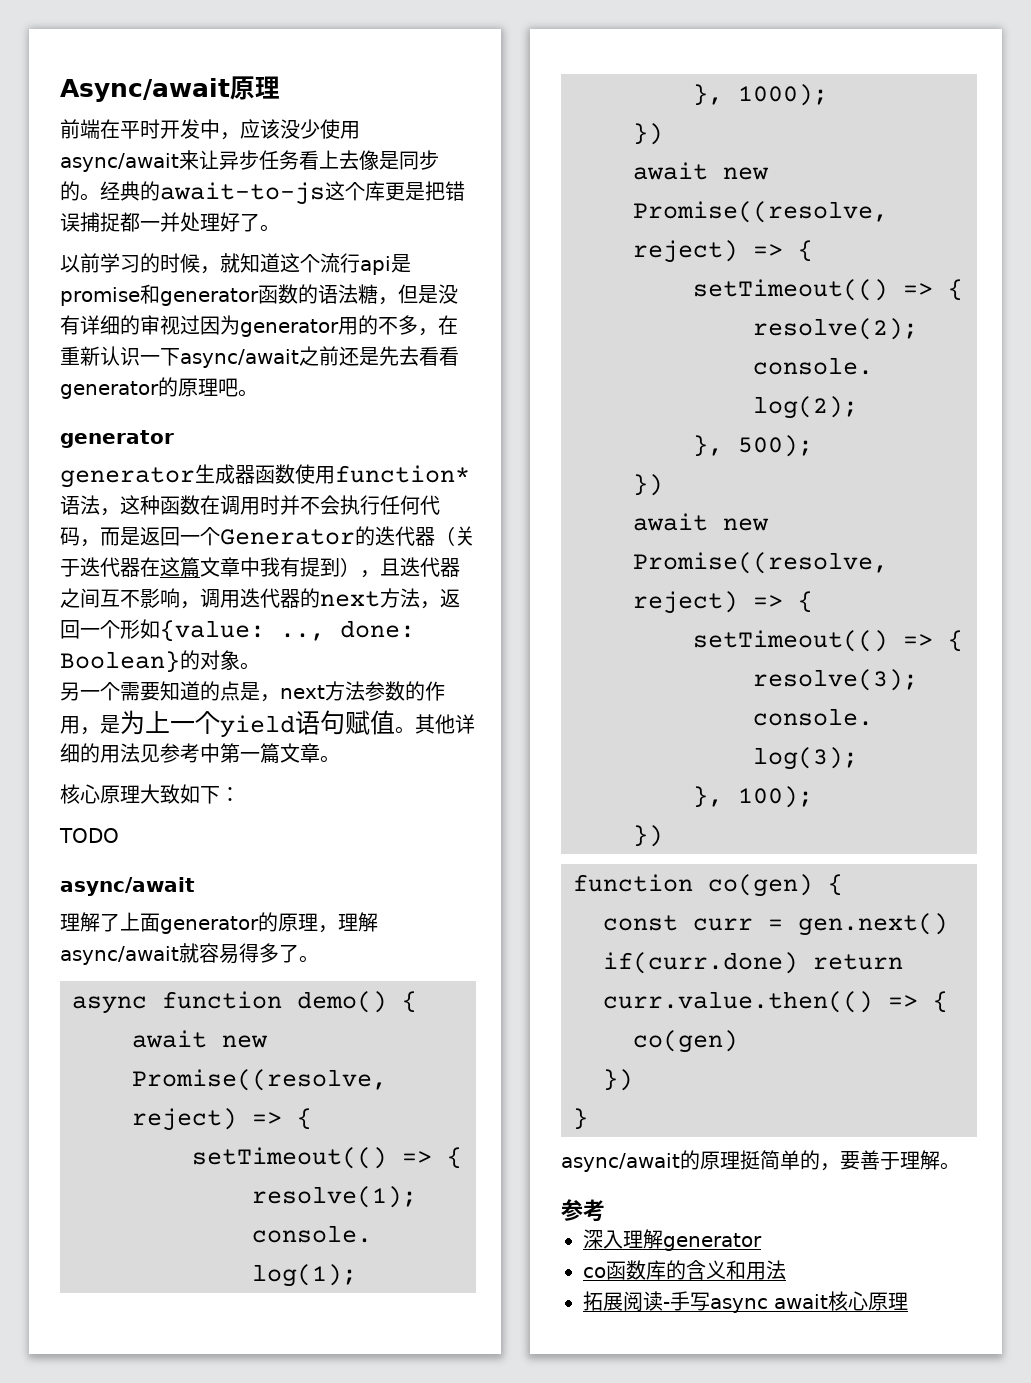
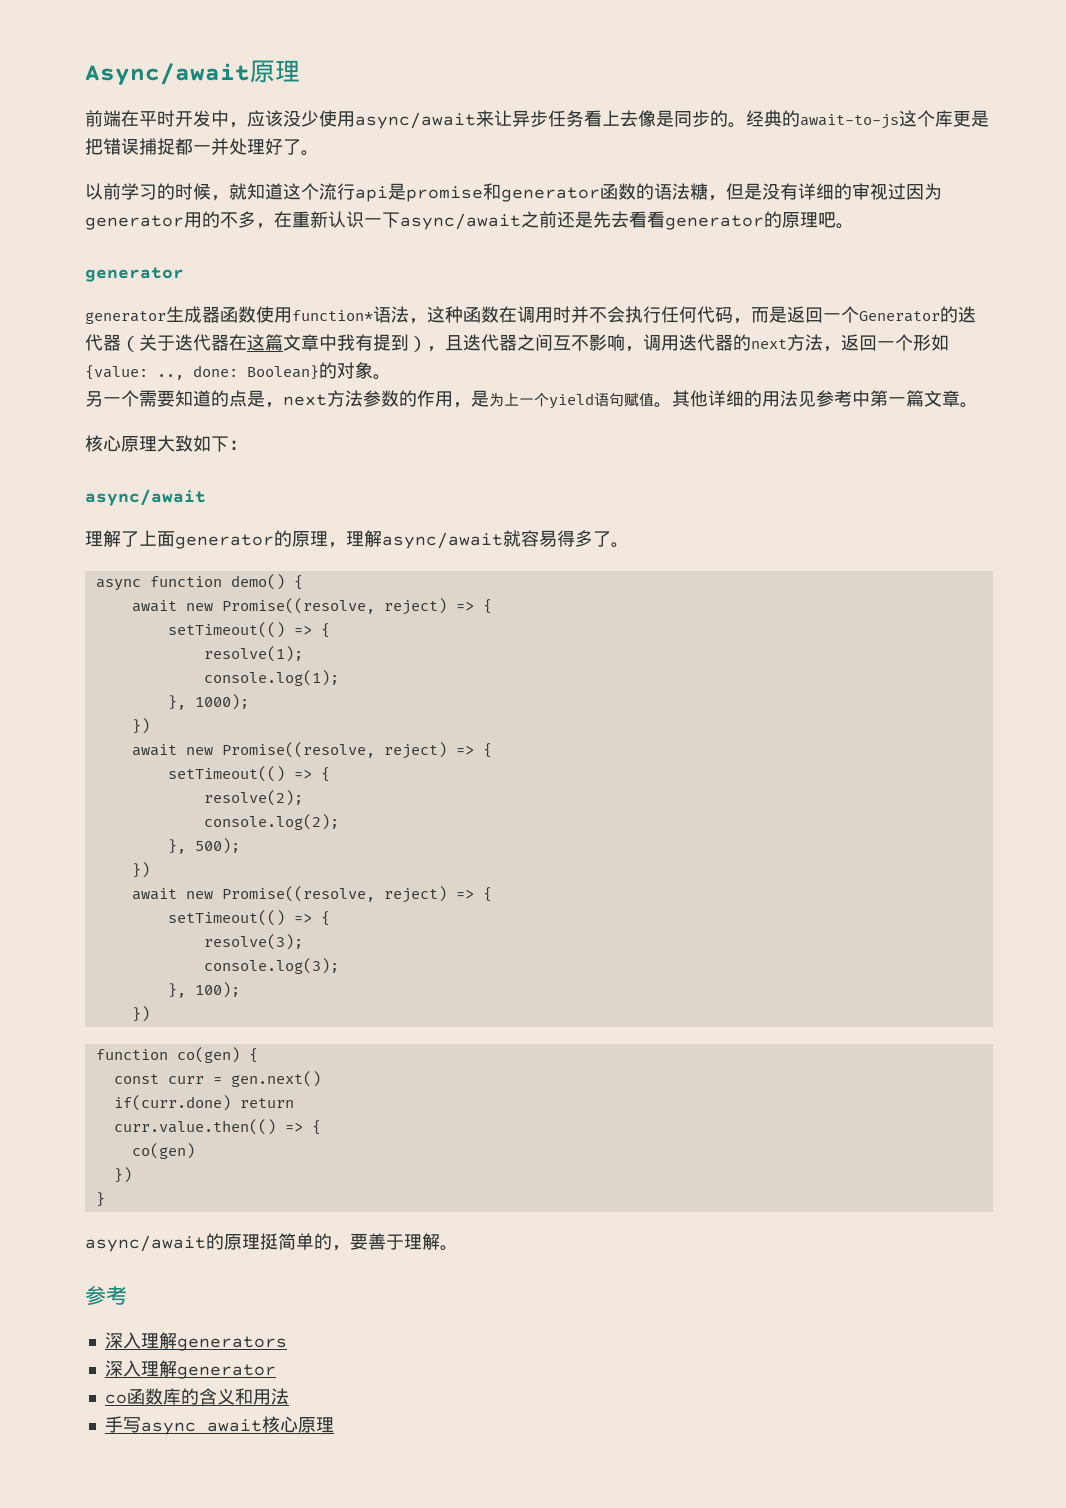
[59,828,119,843] // TODO -> (247, 445) none
(605, 1210) none -> [104,1332,287,1351] // 深入理解generators
[583,1291,670,1311] 拓展阅读- -> (289, 1396) none

